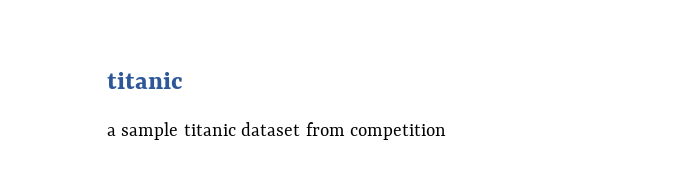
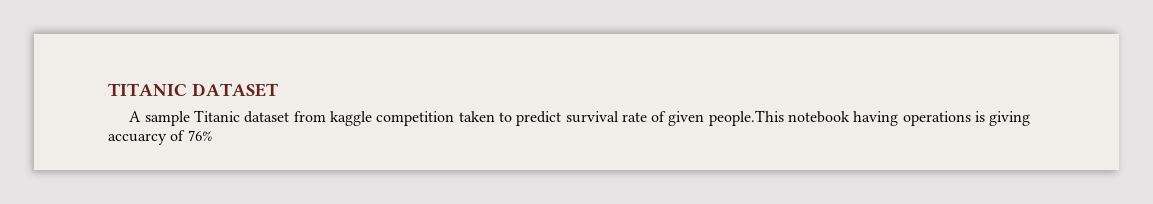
[107,72,183,89] [107,122,446,140] titanic // a sample titanic dataset from competition -> [108,83,278,97] [129,110,1031,126] [108,130,212,145] TITANIC DATASET // A sample Titanic dataset from kaggle competition taken to predict survival rate of given people.This notebook having operations is giving accuarcy of 76%

